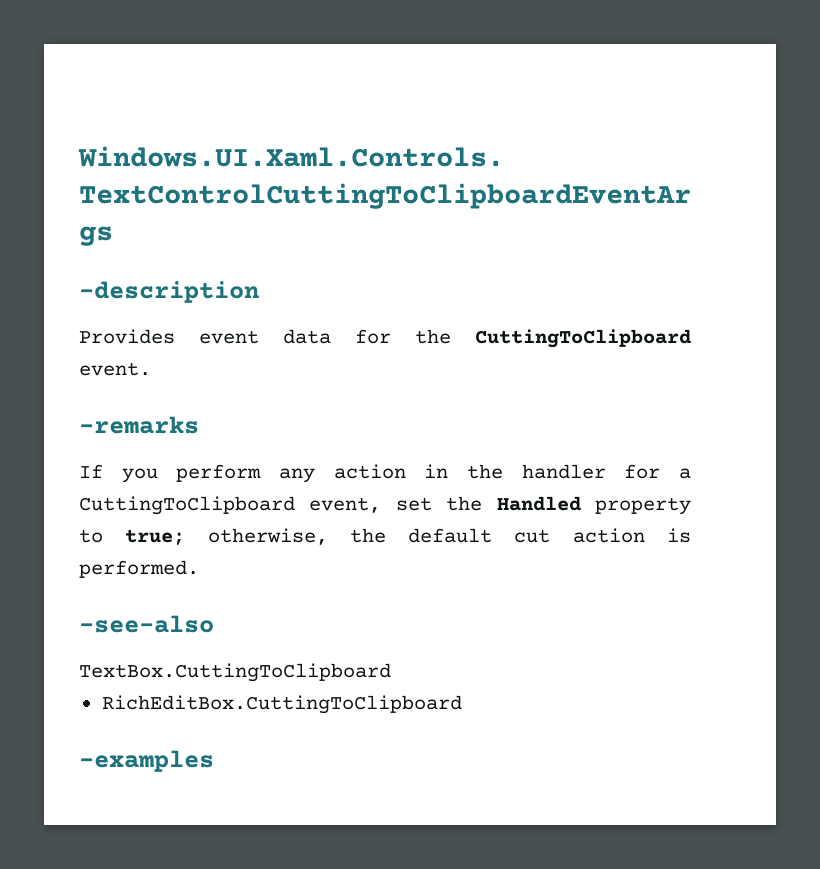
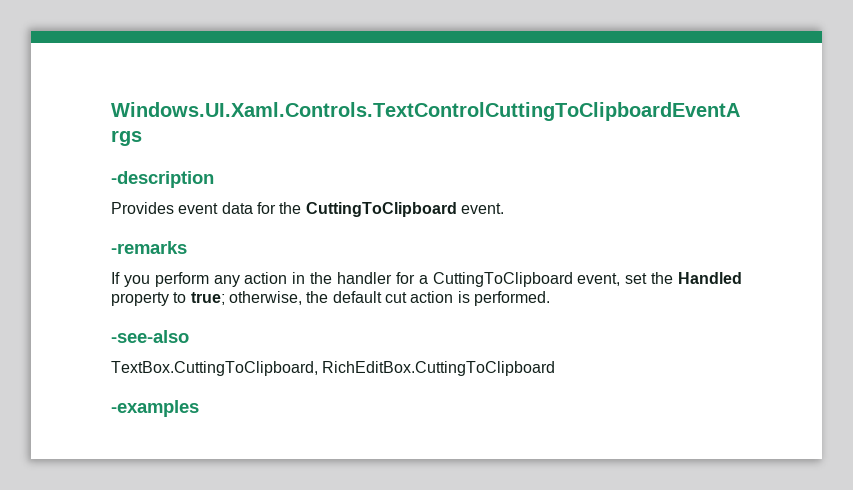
[79,663,391,682] TextBox.CuttingToClipboard // -> [111,361,318,376] TextBox.CuttingToClipboard,

